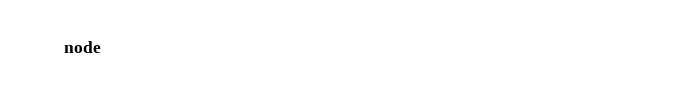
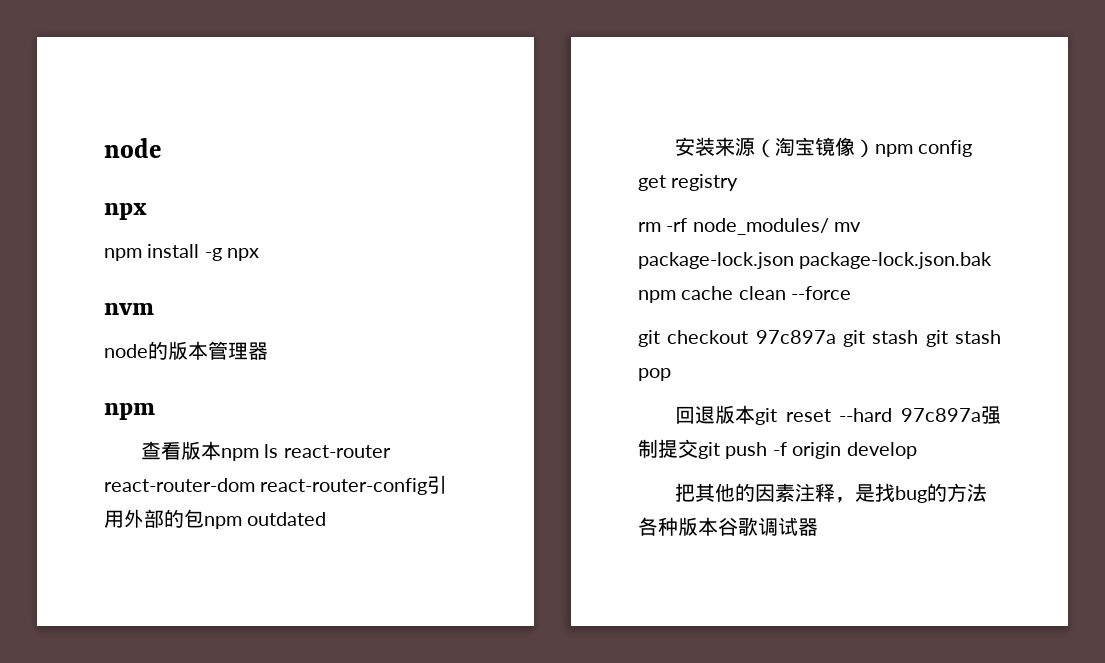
[64,41,101,53] node -> [104,138,162,158] [104,203,147,220] [104,244,260,261] [104,303,154,315] [104,341,268,360] [104,403,155,420] [140,441,391,461] [104,475,448,495] [104,509,327,529] [674,137,973,158] [638,174,739,191] [638,218,862,235] [638,252,993,269] [638,286,852,303] [638,330,1001,347] [638,368,671,381] [674,405,1001,425] [638,439,917,459] [674,483,987,503] [638,517,818,536] node // npx // npm install -g npx // nvm // node的版本管理器 // npm // 查看版本npm ls react-router react-router-dom react-router-config引用外部的包npm outdated // 安装来源（淘宝镜像）npm config get registry // rm -rf node_modules/ mv package-lock.json package-lock.json.bak npm cache clean --force // git checkout 97c897a git stash git stash pop // 回退版本git reset --hard 97c897a强制提交git push -f origin develop // 把其他的因素注释，是找bug的方法各种版本谷歌调试器

